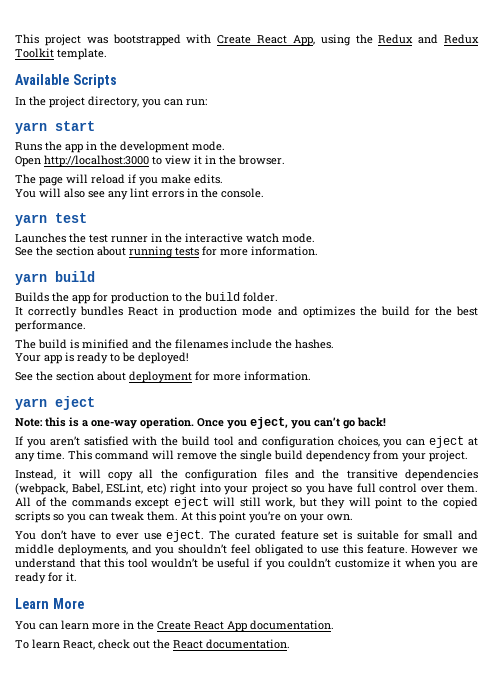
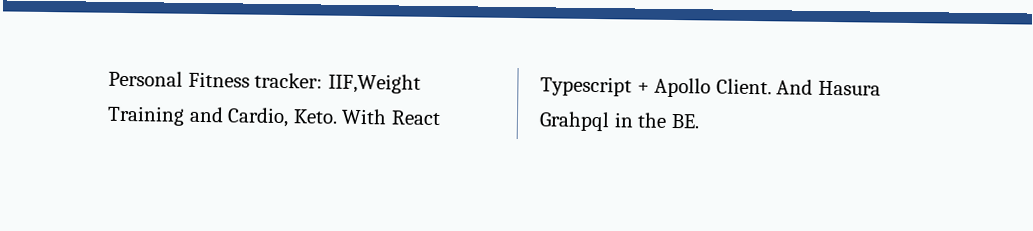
[15,34,479,46] [15,48,107,60] [15,74,117,88] [15,96,207,108] [15,121,95,134] [15,141,225,153] [15,155,285,167] [15,174,223,186] [15,188,264,200] [15,213,87,226] [15,233,315,243] [15,246,318,258] [15,271,95,285] [15,292,278,304] [15,306,479,318] [15,320,86,332] [15,339,334,349] [15,352,189,364] [15,371,311,383] [15,396,95,410] [15,417,386,429] [15,436,478,448] [15,450,468,462] [15,469,479,481] [15,483,478,495] [15,497,479,509] [15,511,353,523] [15,530,479,542] [15,544,478,556] [15,558,478,570] [15,572,77,584] [15,598,84,609] [15,620,334,632] [15,639,290,650] This project was bootstrapped with Create React App, using the Redux and Redux Toolkit template. // Available Scripts // In the project directory, you can run: // yarn start // Runs the app in the development mode. // Open http://localhost:3000 to view it in the browser. // The page will reload if you make edits. // You will also see any lint errors in the console. // yarn test // Launches the test runner in the interactive watch mode. // See the section about running tests for more information. // yarn build // Builds the app for production to the build folder. // It correctly bundles React in production mode and optimizes the build for the best performance. // The build is minified and the filenames include the hashes. // Your app is ready to be deployed! // See the section about deployment for more information. // yarn eject // Note: this is a one-way operation. Once you eject, you can’t go back! // If you aren’t satisfied with the build tool and configuration choices, you can eject at any time. This command will remove the single build dependency from your project. // Instead, it will copy all the configuration files and the transitive dependencies (webpack, Babel, ESLint, etc) right into your project so you have full control over them. All of the commands except eject will still work, but they will point to the copied scripts so you can tweak them. At this point you’re on your own. // You don’t have to ever use eject. The curated feature set is suitable for small and middle deployments, and you shouldn’t feel obligated to use this feature. However we understand that this tool wouldn’t be useful if you couldn’t customize it when you are ready for it. // Learn More // You can learn more in the Create React App documentation. // To learn React, check out the React documentation. -> [108,70,421,94] [107,105,441,128] [540,76,881,98] [539,111,700,132] Personal Fitness tracker: IIF,Weight Training and Cardio, Keto. With React Typescript + Apollo Client. And Hasura Grahpql in the BE.

